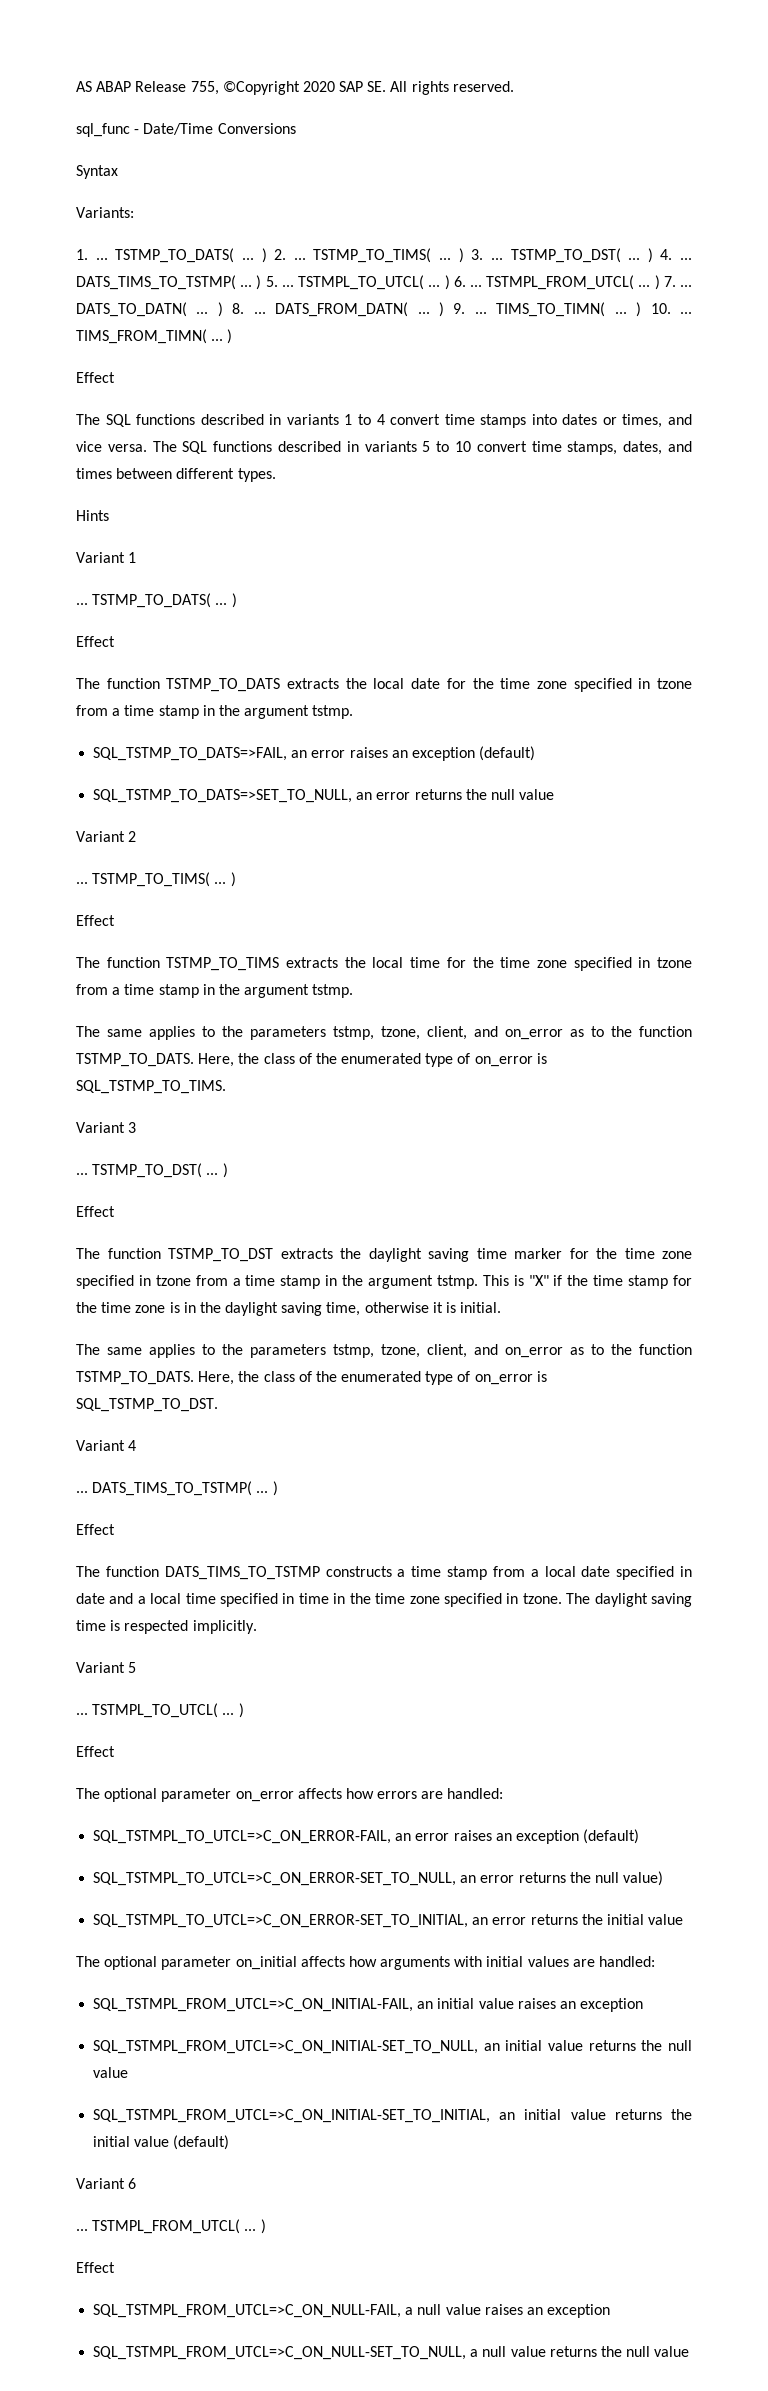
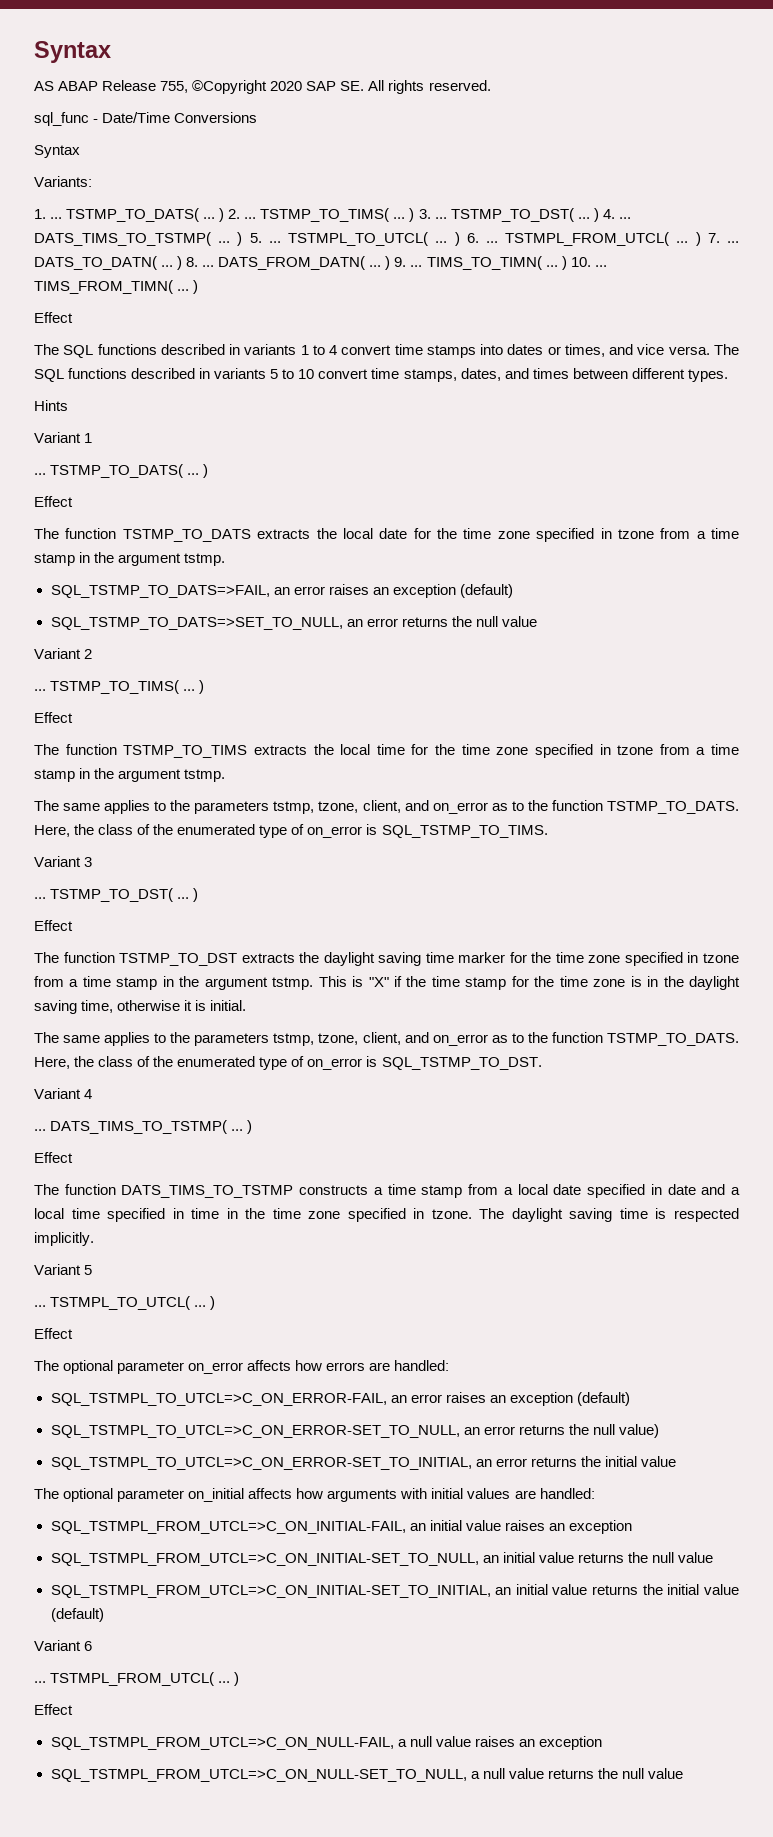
(76, 86) none -> [34,41,111,63] Syntax //

